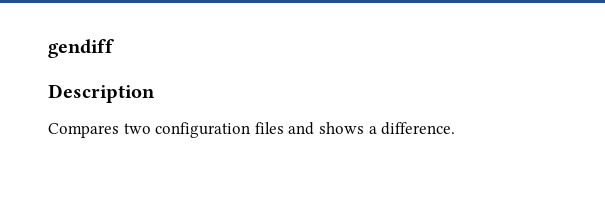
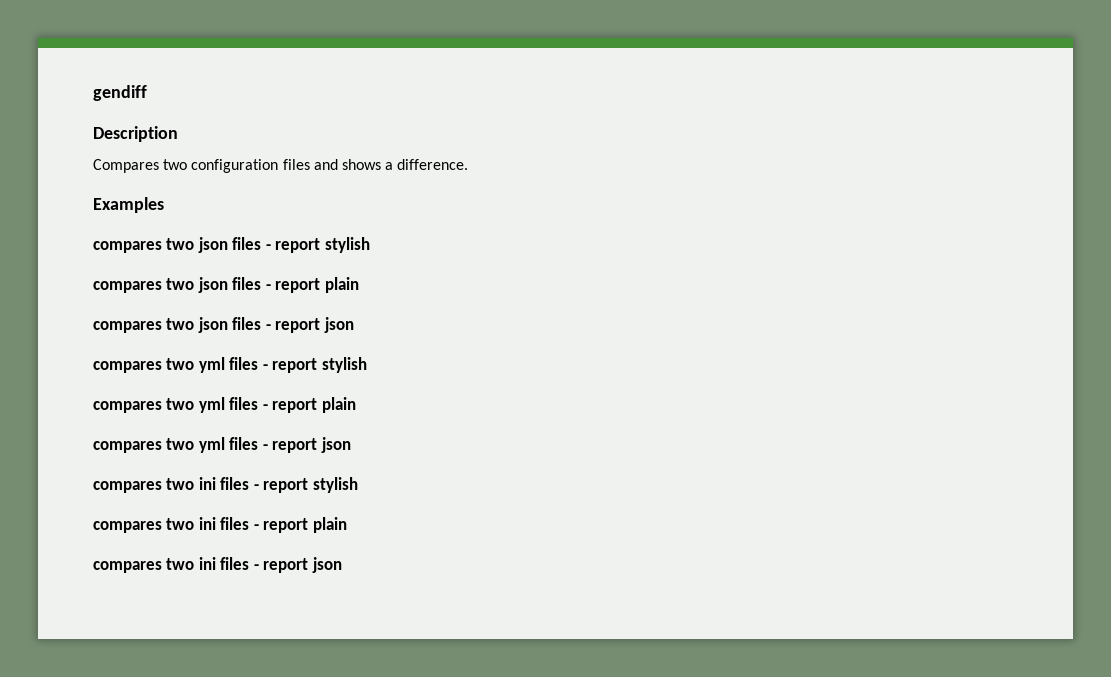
(456, 128) none -> [93,197,164,213] [93,237,370,253] [93,277,359,293] [93,317,354,333] [93,357,367,373] [93,397,356,413] [93,437,351,453] [93,477,358,493] [93,517,347,533] [93,557,342,573] // Examples // compares two json files - report stylish // compares two json files - report plain // compares two json files - report json // compares two yml files - report stylish // compares two yml files - report plain // compares two yml files - report json // compares two ini files - report stylish // compares two ini files - report plain // compares two ini files - report json

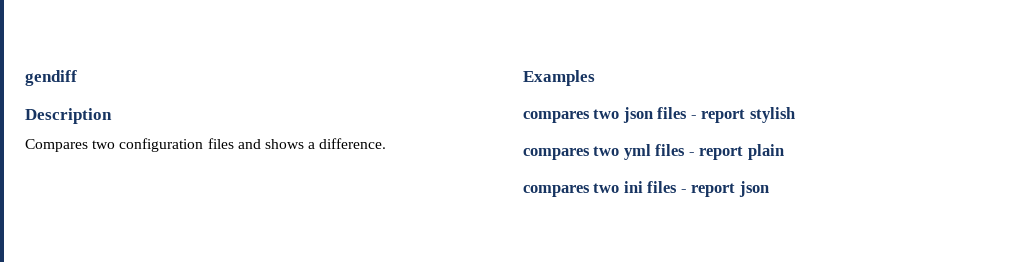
[93,277,359,293] [93,317,354,333] [93,357,367,373] [93,397,356,413] [93,437,351,453] [93,477,358,493] [93,517,309,533] // compares two json files - report plain // compares two json files - report json // compares two yml files - report stylish // compares two yml files - report plain // compares two yml files - report json // compares two ini files - report stylish // compares two ini files - report -> [523,144,744,160] // compares two yml files - report

